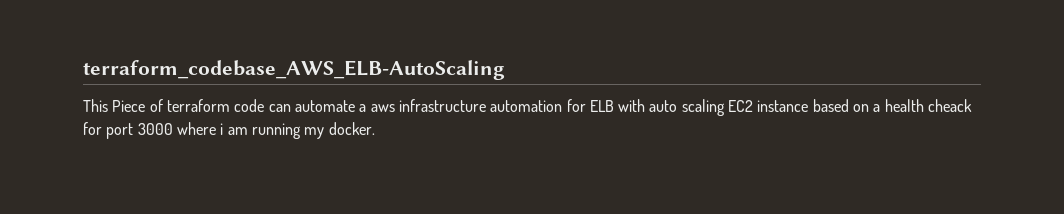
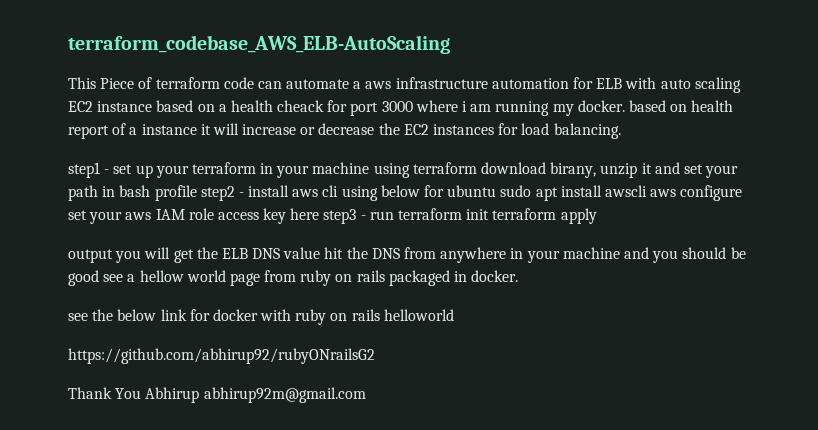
(375, 128) none -> [628,100,734,112] [68,123,621,139] [68,162,739,178] [68,185,743,201] [68,208,597,224] [68,247,746,263] [68,270,519,286] [68,309,454,325] [68,348,375,364] [68,387,366,403] based on health report of a instance it will increase or decrease the EC2 instances for load balancing. // step1 - set up your terraform in your machine using terraform download birany, unzip it and set your path in bash profile step2 - install aws cli using below for ubuntu sudo apt install awscli aws configure set your aws IAM role access key here step3 - run terraform init terraform apply // output you will get the ELB DNS value hit the DNS from anywhere in your machine and you should be good see a hellow world page from ruby on rails packaged in docker. // see the below link for docker with ruby on rails helloworld // https://github.com/abhirup92/rubyONrailsG2 // Thank You Abhirup abhirup92m@gmail.com

